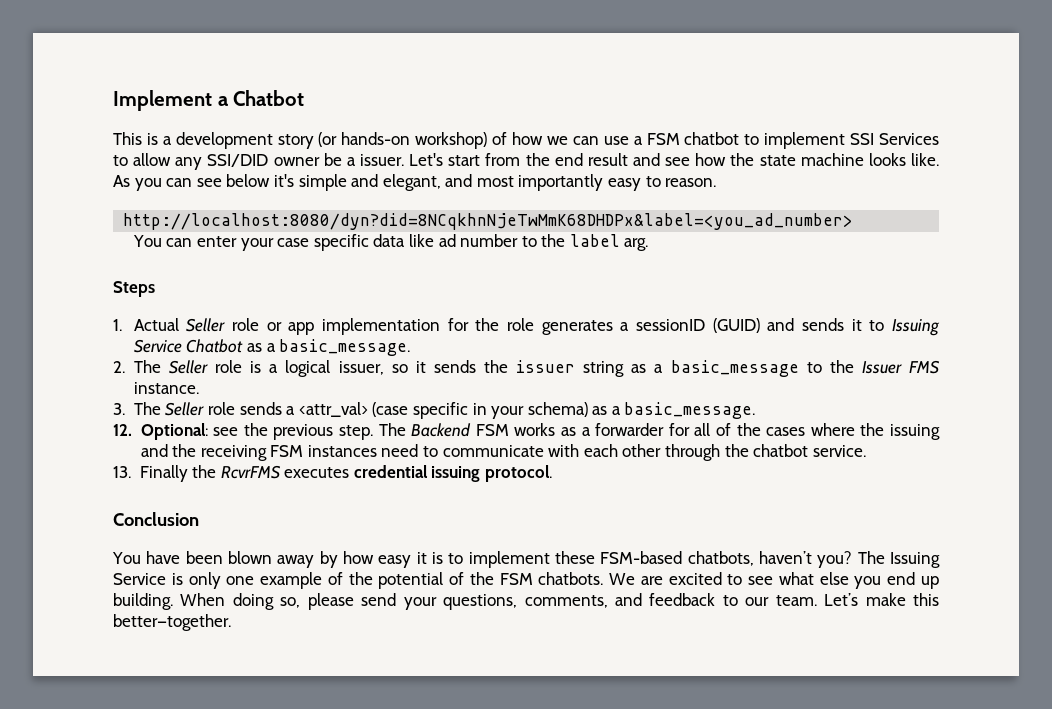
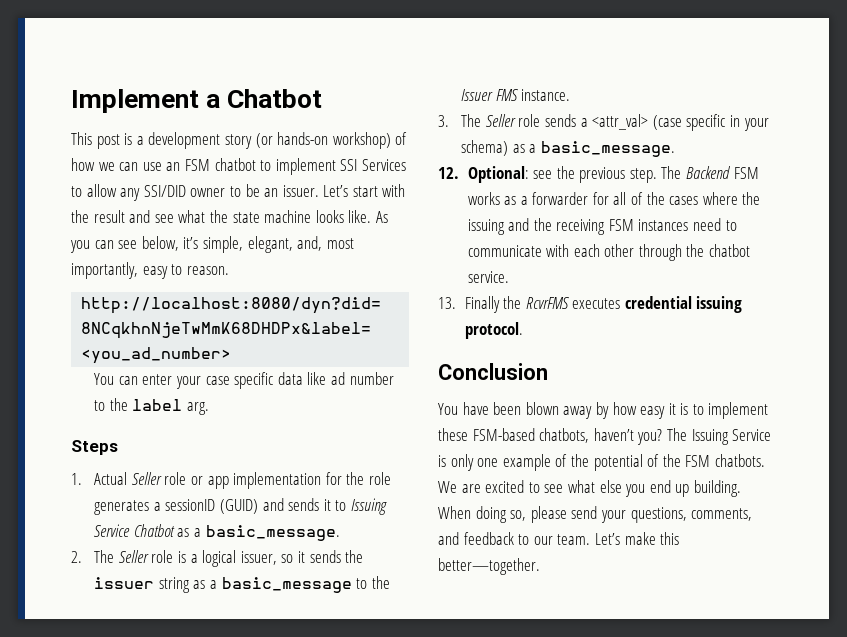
(142, 138) none -> [96,134,120,149] post
[633,136,643,145] a -> [166,162,181,171] an
[323,153,583,166] be a issuer. Let's start from the end -> [229,184,406,197] [71,210,89,223] to be an issuer. Let’s start with the
[695,153,727,166] how -> [178,210,206,223] what
[226,174,604,191] below it's simple and elegant, and most importantly -> [141,236,354,253] [71,262,138,279] below, it’s simple, elegant, and, most importantly,

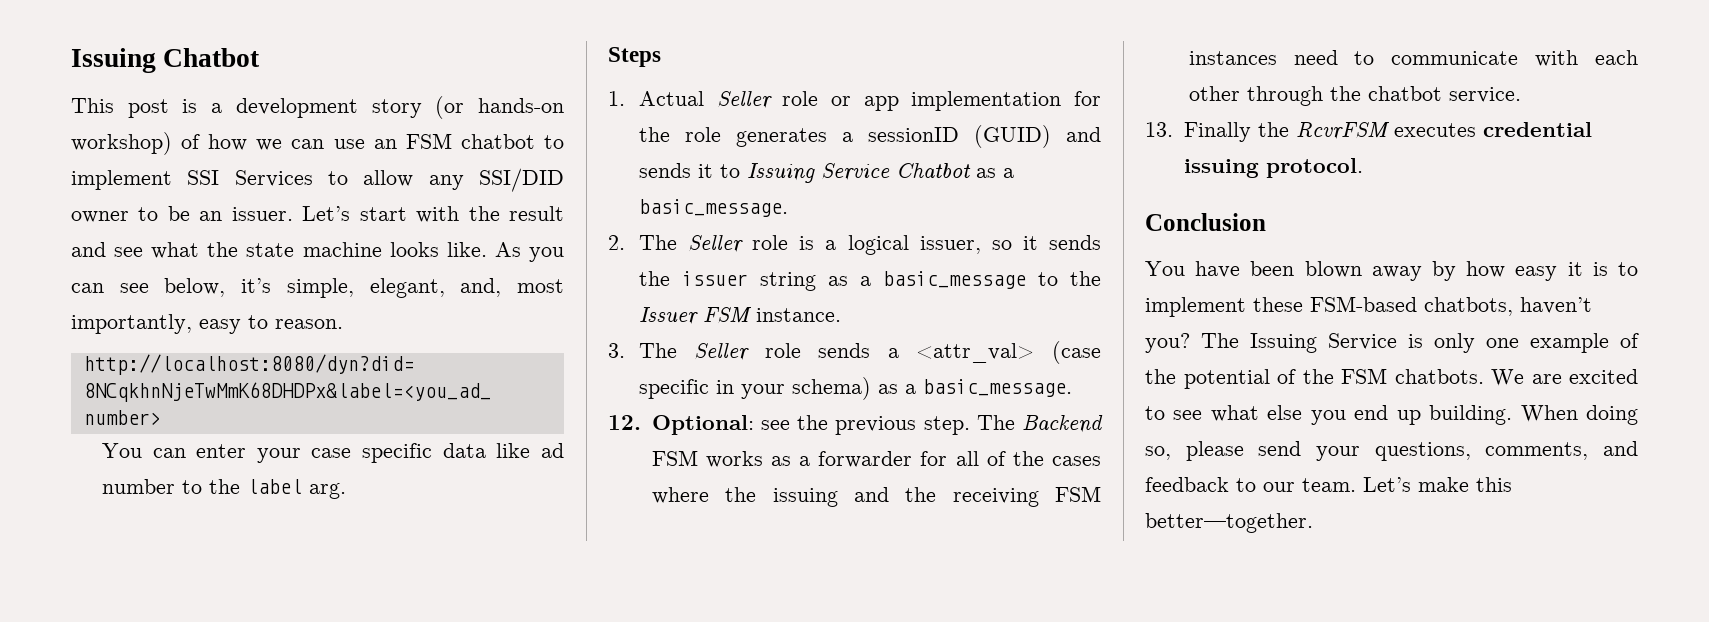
[71,89,221,113] Implement a -> [71,48,156,73] Issuing
[495,89,518,101] FMS -> [702,307,752,324] FSM
[525,297,569,309] RcvrFMS -> [1295,122,1390,140] RcvrFSM

